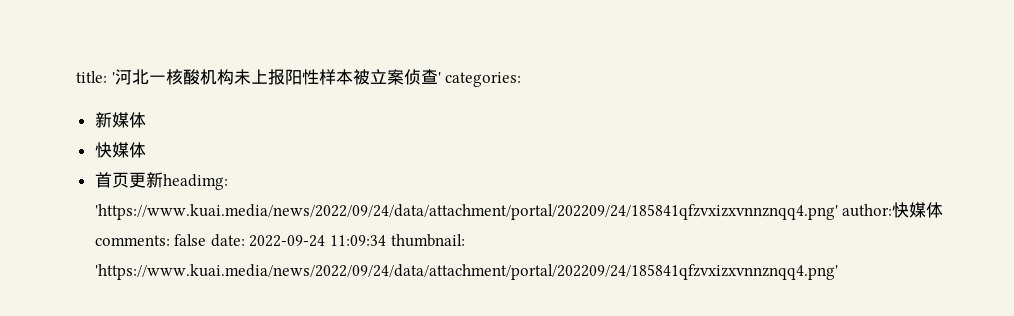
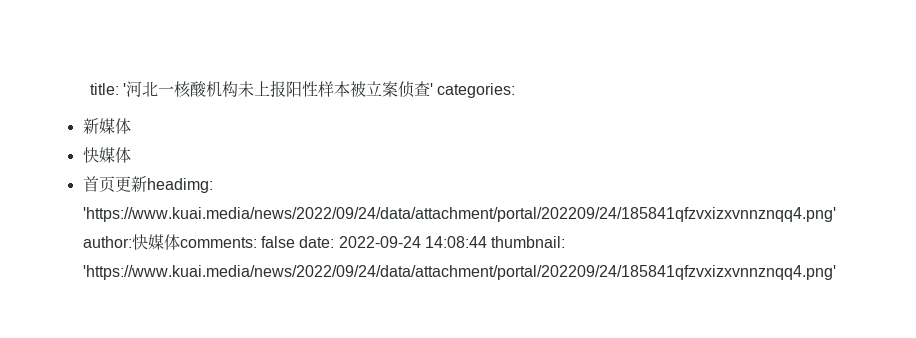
[330,235,387,246] 11:09:34 -> [424,236,487,248] 14:08:44

